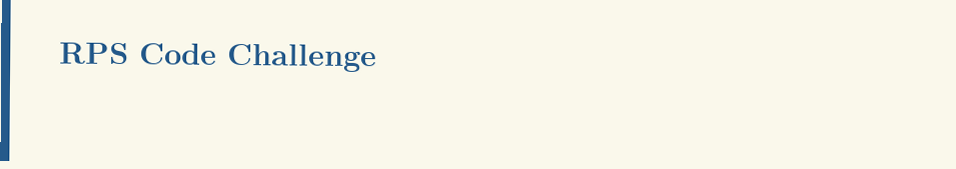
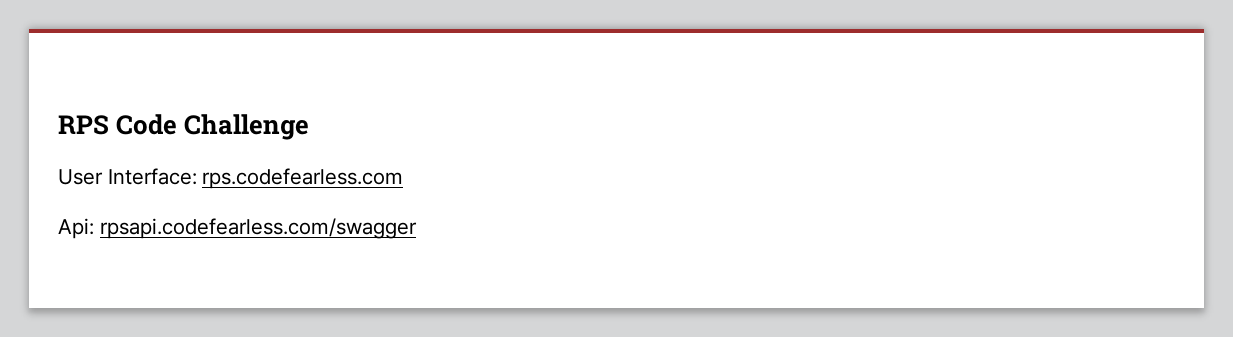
(377, 58) none -> [58,168,404,189] [58,218,417,239] // User Interface: rps.codefearless.com // Api: rpsapi.codefearless.com/swagger

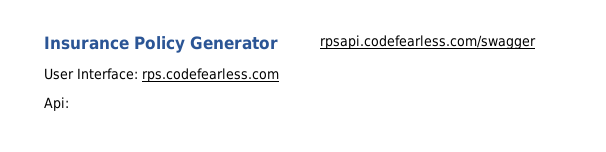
[58,114,310,140] RPS Code Challenge -> [44,36,278,53] Insurance Policy Generator

